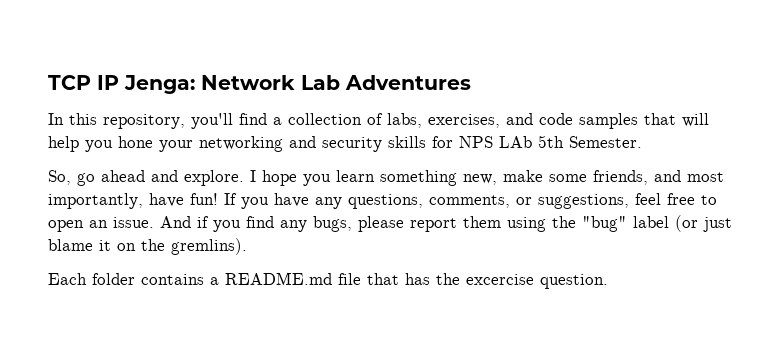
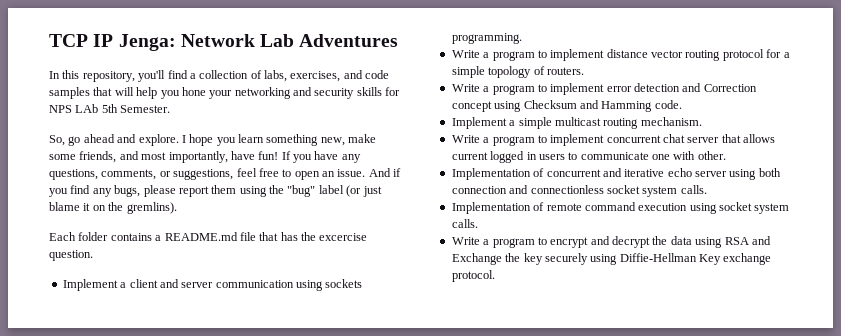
(608, 281) none -> [62,279,363,291] [451,33,522,44] [451,49,790,61] [451,66,584,78] [451,83,757,95] [451,100,682,112] [451,117,702,129] [451,134,776,146] [451,151,726,163] [451,168,781,180] [451,185,707,197] [451,202,790,214] [451,219,478,228] [451,236,771,248] [451,253,772,265] [451,270,495,282] // Implement a client and server communication using sockets programming. // Write a program to implement distance vector routing protocol for a simple topology of routers. // Write a program to implement error detection and Correction concept using Checksum and Hamming code. // Implement a simple multicast routing mechanism. // Write a program to implement concurrent chat server that allows current logged in users to communicate one with other. // Implementation of concurrent and iterative echo server using both connection and connectionless socket system calls. // Implementation of remote command execution using socket system calls. // Write a program to encrypt and decrypt the data using RSA and Exchange the key securely using Diffie-Hellman Key exchange protocol.

